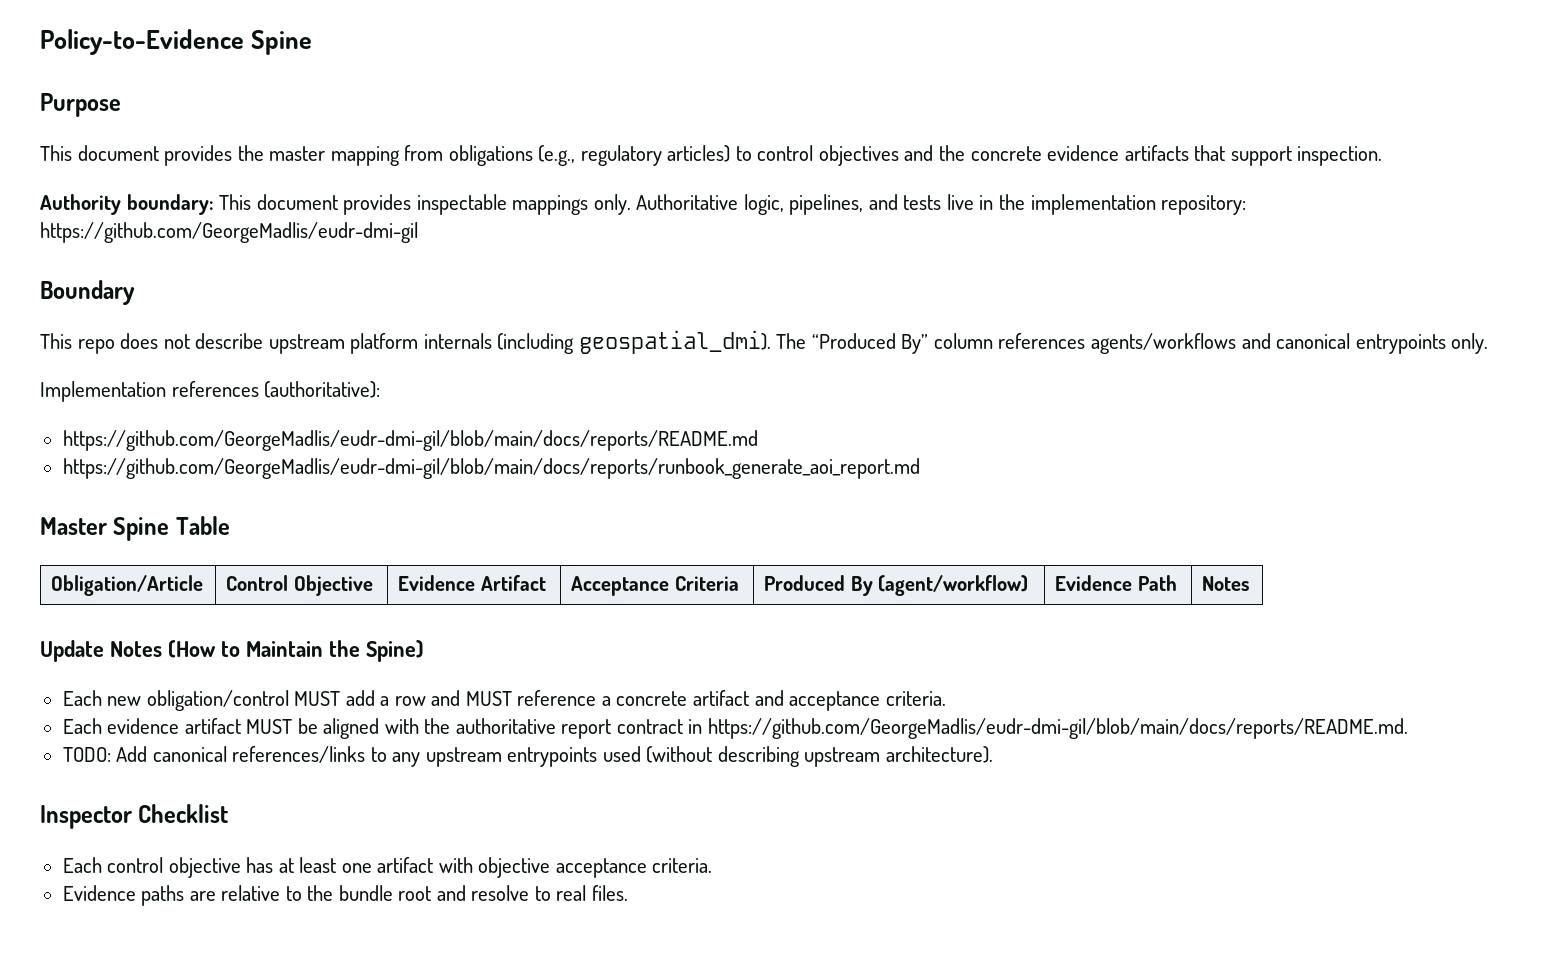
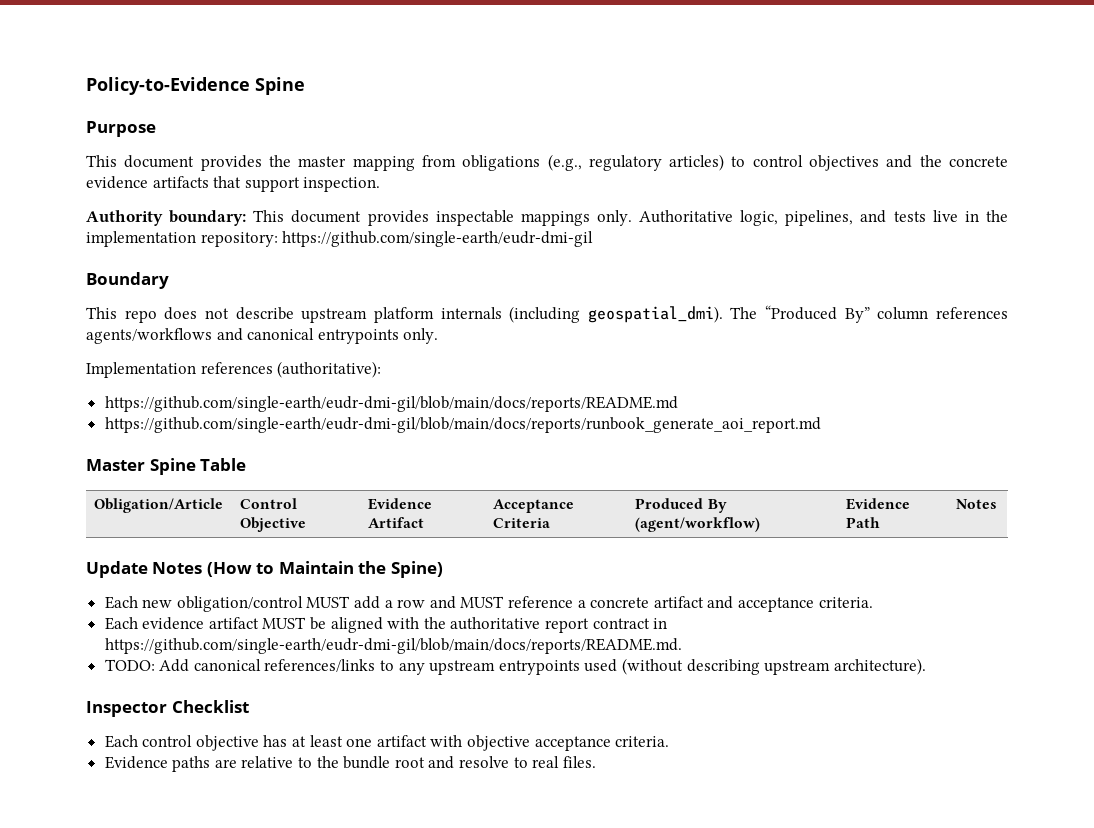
[40,222,418,243] https://github.com/GeorgeMadlis/eudr-dmi-gil -> [282,231,594,247] https://github.com/single-earth/eudr-dmi-gil
[62,430,759,451] [62,458,921,479] https://github.com/GeorgeMadlis/eudr-dmi-gil/blob/main/docs/reports/README.md // https://github.com/GeorgeMadlis/eudr-dmi-gil/blob/main/docs/reports/runbook_generate_aoi_report.md -> [104,396,678,412] [104,417,821,433] https://github.com/single-earth/eudr-dmi-gil/blob/main/docs/reports/README.md // https://github.com/single-earth/eudr-dmi-gil/blob/main/docs/reports/runbook_generate_aoi_report.md
[707,718,1408,739] https://github.com/GeorgeMadlis/eudr-dmi-gil/blob/main/docs/reports/README.md. -> [104,638,682,654] https://github.com/single-earth/eudr-dmi-gil/blob/main/docs/reports/README.md.

